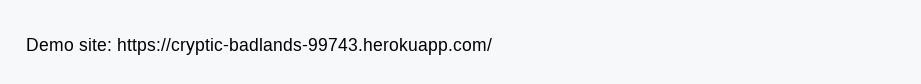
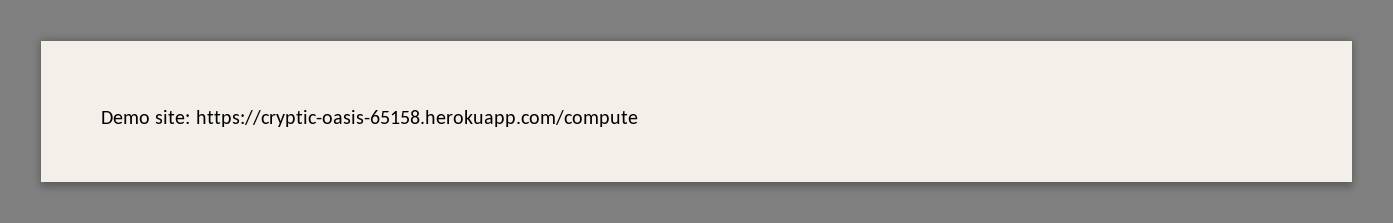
[117,38,492,55] https://cryptic-badlands-99743.herokuapp.com/ -> [195,110,638,127] https://cryptic-oasis-65158.herokuapp.com/compute

